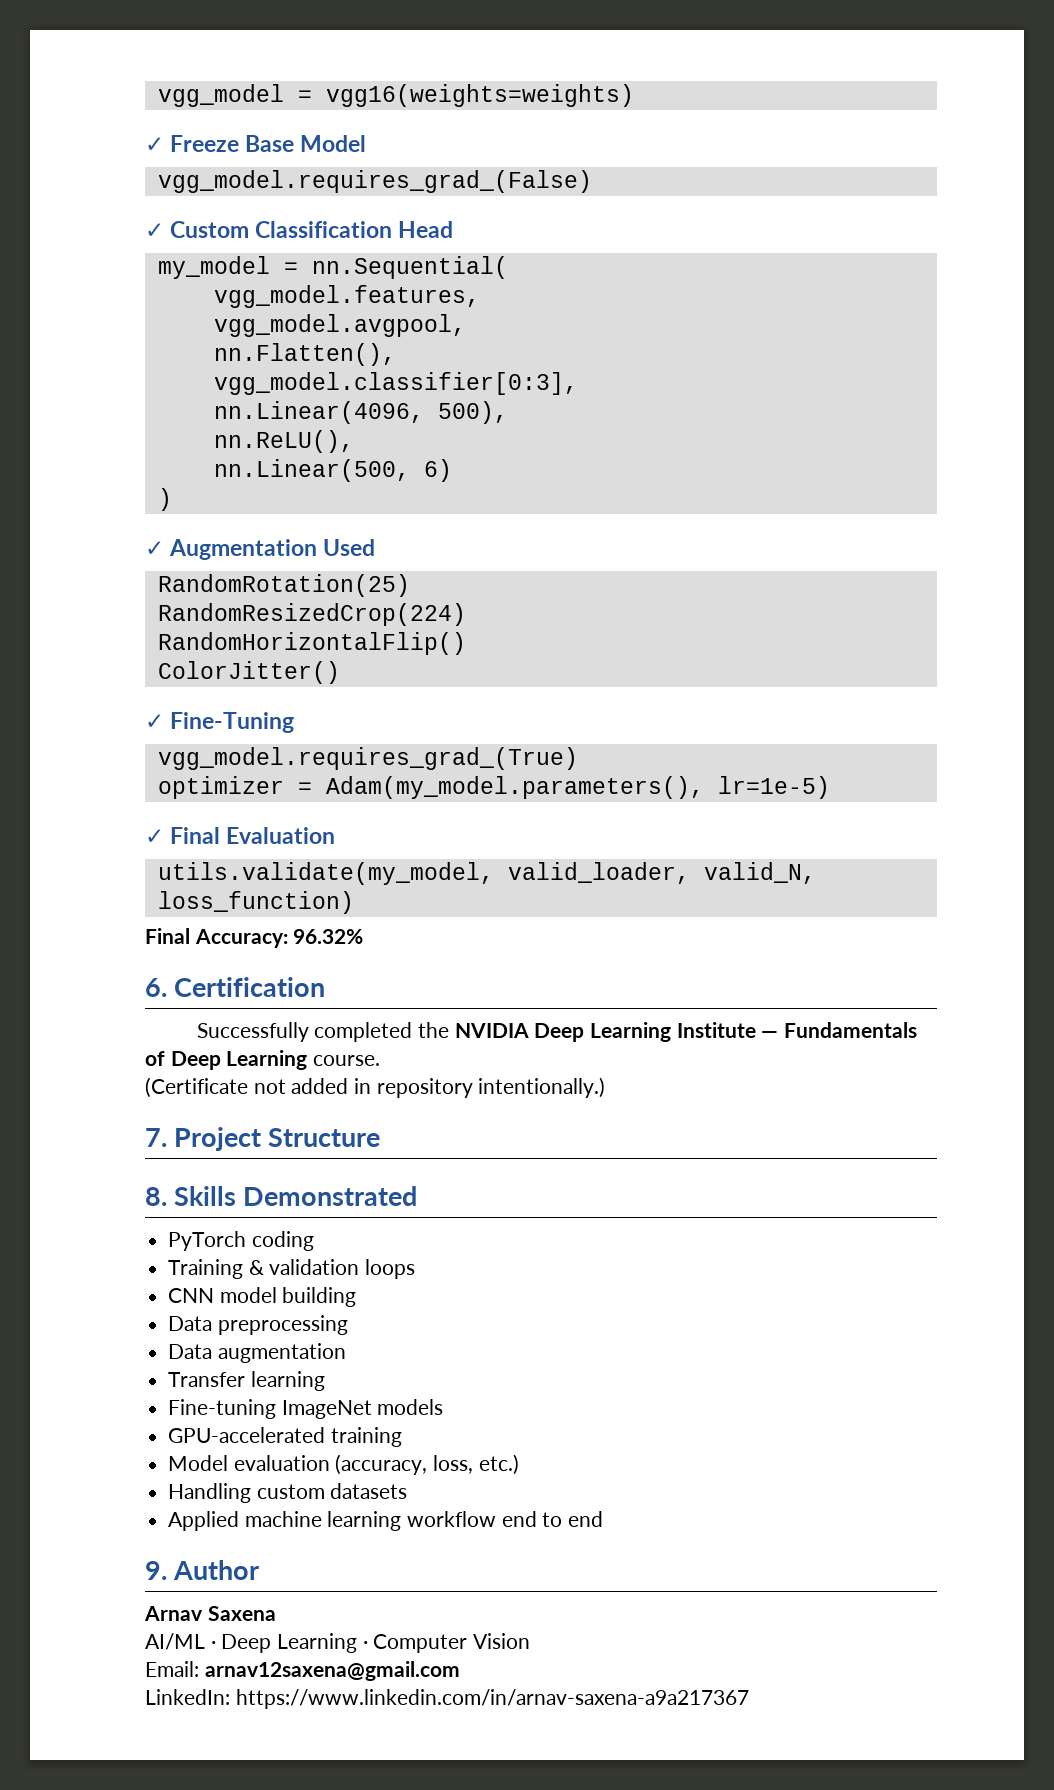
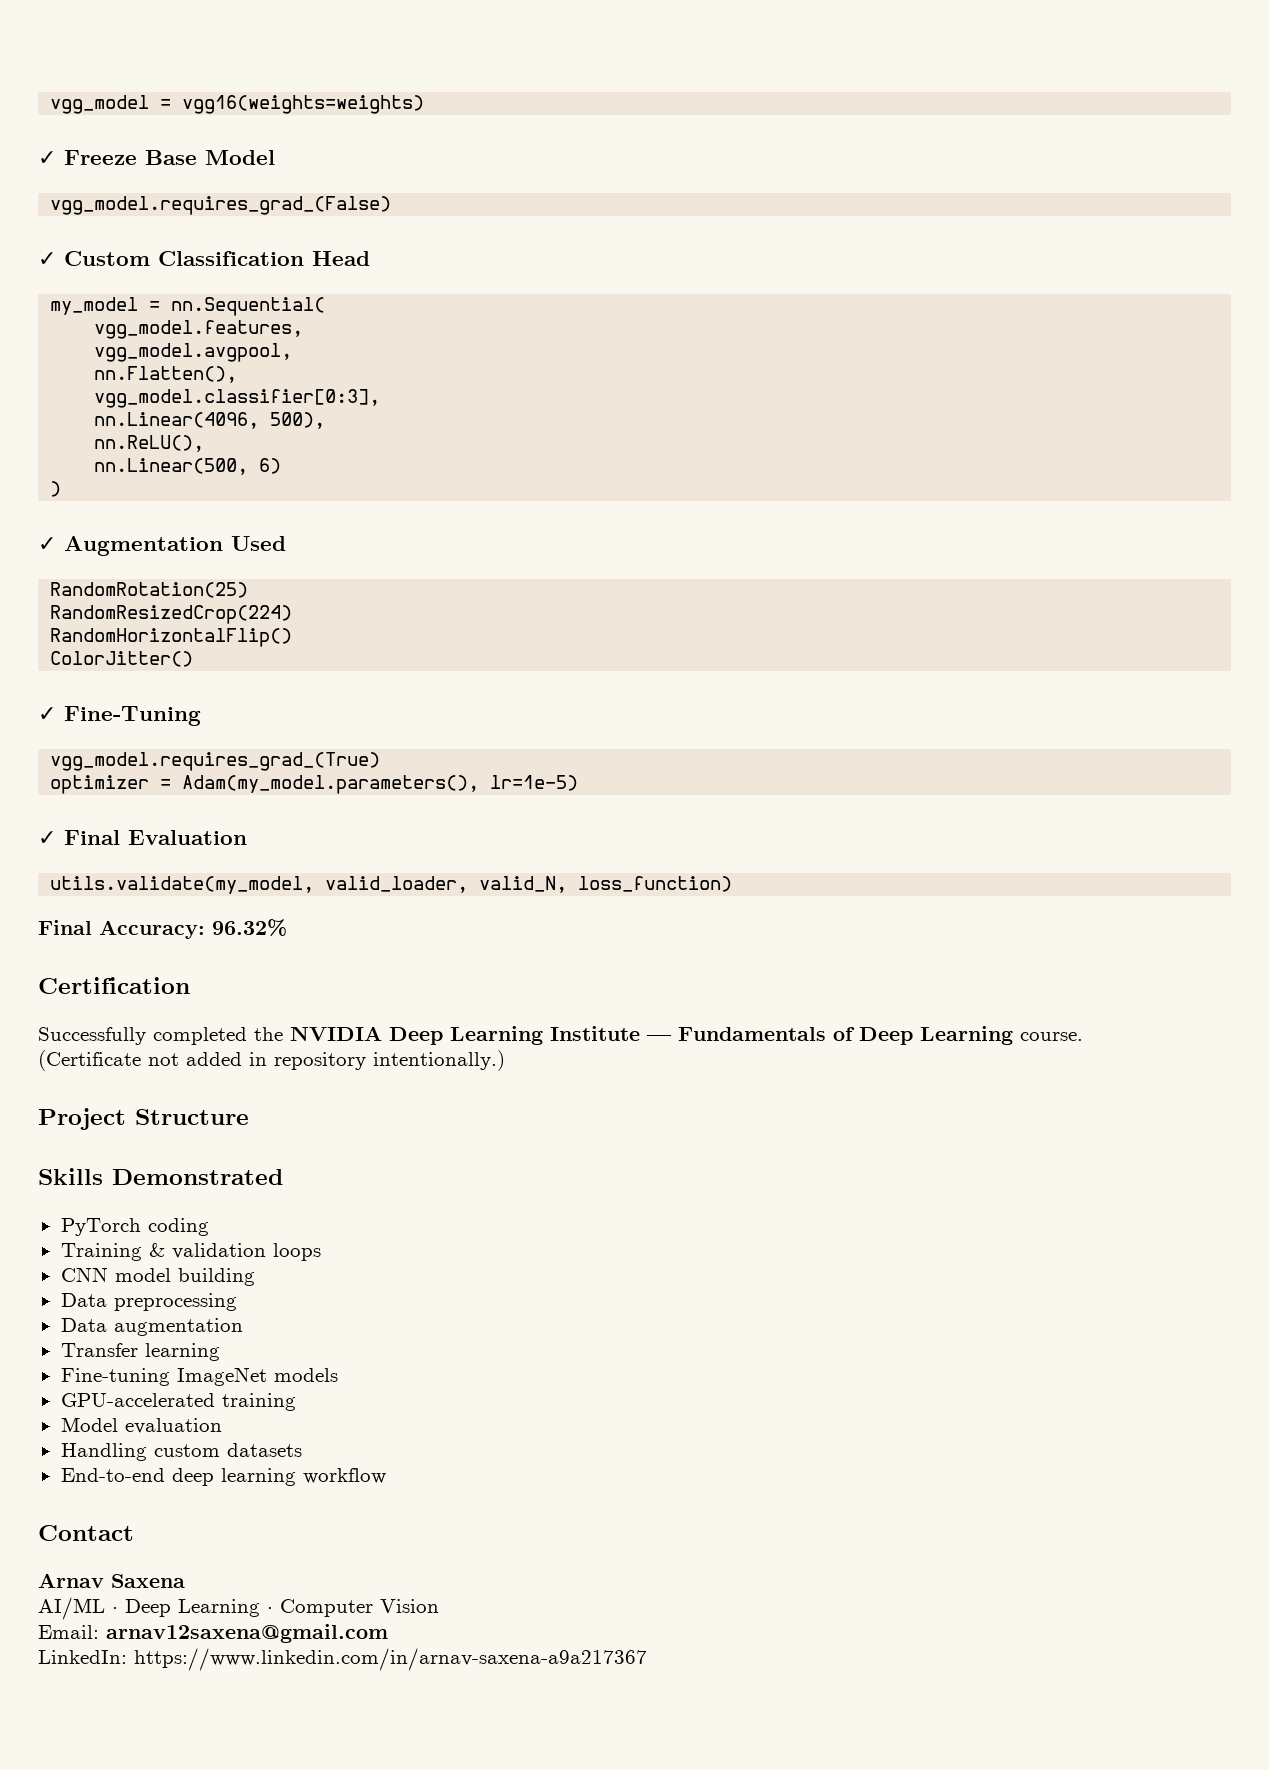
[145,978,167,997] 6. -> (287, 927) none
[145,1128,167,1147] 7. -> (505, 1060) none
[145,1187,167,1206] 8. -> (249, 1117) none
[335,1454,519,1475] (accuracy, loss, etc.) -> (222, 1426) none
[168,1511,322,1531] Applied machine -> [60,1468,214,1486] End-to-end deep
[501,1511,604,1527] [145,1560,260,1580] end to end // 9. Author -> [38,1525,134,1541] // Contact

